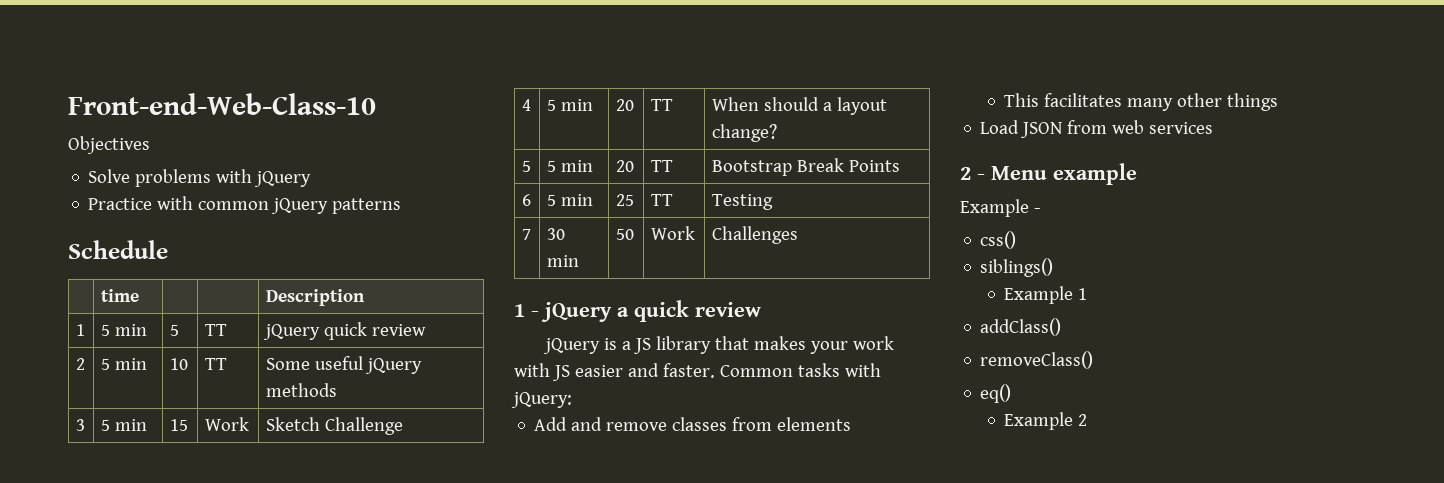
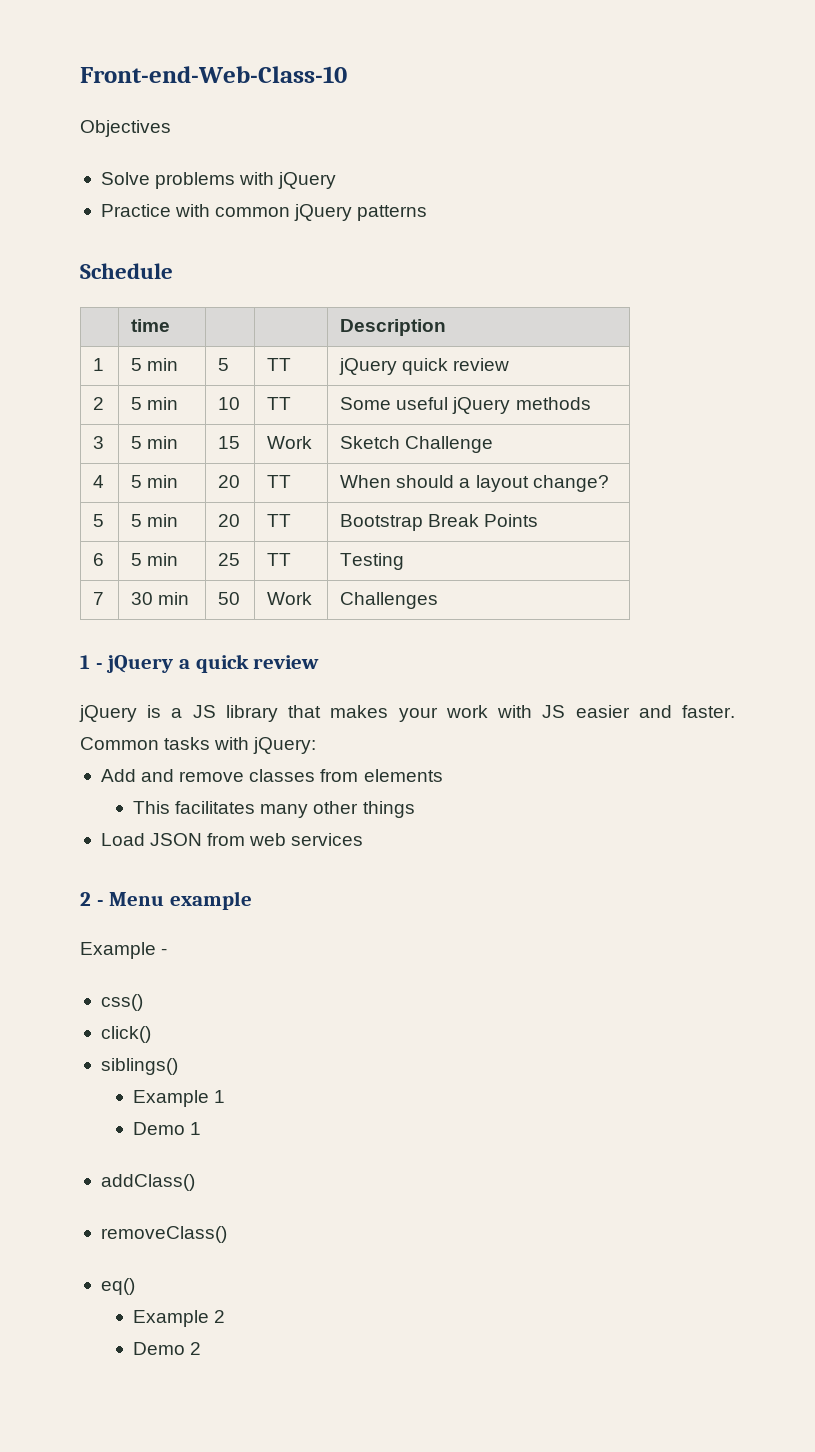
(1017, 240) none -> [100,1026,151,1043] // click()
(1088, 294) none -> [133,1122,202,1135] // Demo 1
(1088, 420) none -> [133,1342,202,1355] // Demo 2

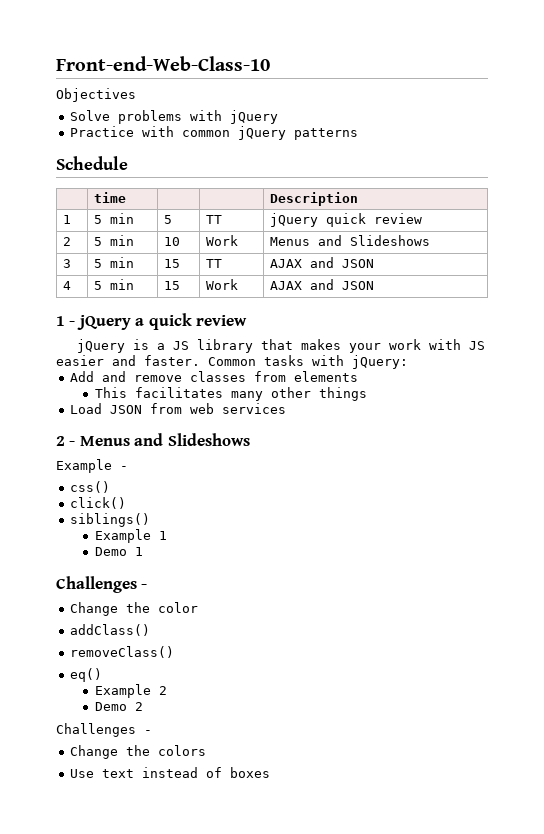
[267,397,292,410] [340,397,591,414] TT | Some useful jQuery methods -> [206,235,239,246] [270,235,431,246] Work | Menus and Slideshows
[267,436,313,449] [340,436,494,453] Work | Sketch Challenge -> [206,259,223,268] [270,257,375,268] TT | AJAX and JSON
[218,475,241,488] [267,475,292,488] [340,475,609,492] [93,514,105,527] [131,514,179,527] [218,514,241,527] [267,514,292,527] [340,514,539,531] [93,553,105,566] [131,553,179,566] [218,553,241,566] [267,553,292,566] [340,553,405,570] [93,592,105,605] [131,592,190,605] [218,592,241,605] [267,592,313,605] [340,592,439,609] 20 | TT | When should a layout change? // 5 | 5 min | 20 | TT | Bootstrap Break Points // 6 | 5 min | 25 | TT | Testing // 7 | 30 min | 50 | Work | Challenges -> [164,281,181,290] [206,279,239,290] [270,279,375,290] 15 | Work | AJAX and JSON
[109,891,253,910] Menu example -> [79,433,250,446] Menus and Slideshows
(202, 1128) none -> [56,576,148,593] [70,602,199,616] // Challenges - // Change the color
(202, 1348) none -> [56,723,152,737] [70,745,207,759] [70,767,271,778] // Challenges - // Change the colors // Use text instead of boxes

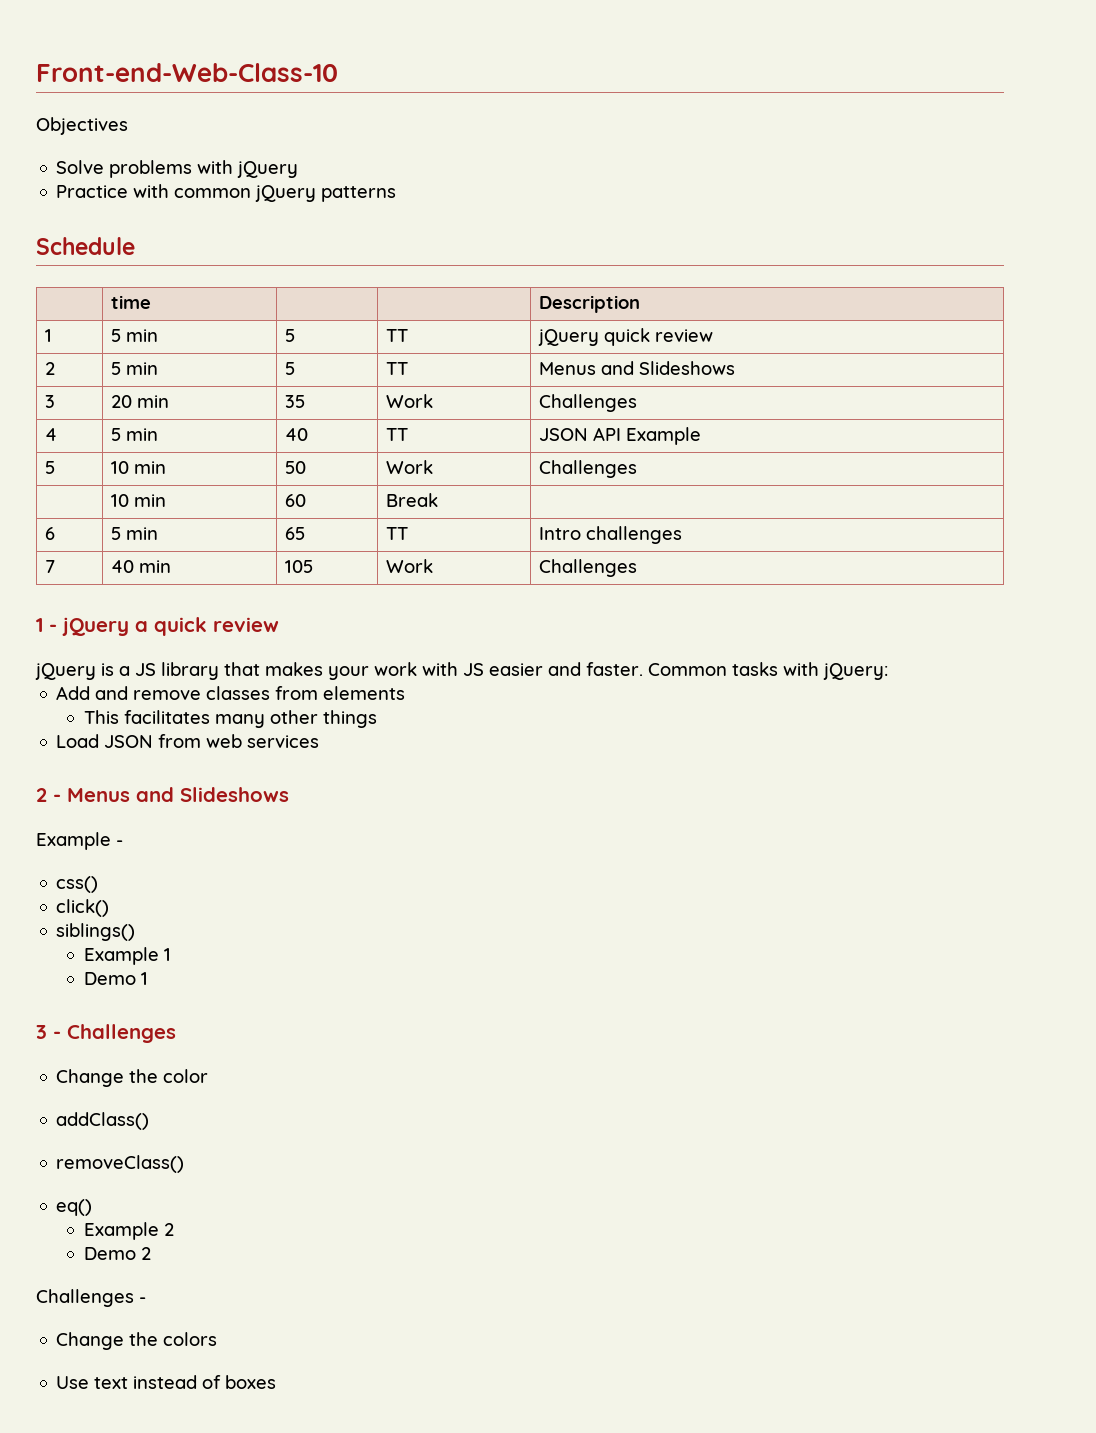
[164,237,181,246] [206,235,239,246] 10 | Work -> [284,362,295,375] [385,362,408,375] 5 | TT
[94,257,135,268] [164,259,181,268] [206,259,223,268] [270,257,375,268] [63,281,72,290] [94,279,135,290] [164,281,181,290] [206,279,239,290] [270,279,375,290] 5 min | 15 | TT | AJAX and JSON // 4 | 5 min | 15 | Work | AJAX and JSON -> [110,395,169,408] [284,395,305,408] [385,394,433,408] [538,394,637,412] [44,428,57,441] [110,428,158,441] [284,428,308,441] [385,428,408,441] [538,427,701,445] [44,461,55,474] [110,461,166,474] [284,461,306,474] [385,460,433,474] [538,460,637,478] [110,494,166,507] [284,494,306,507] [385,493,438,507] [44,527,55,540] [110,527,158,540] [284,527,305,540] [385,527,408,540] [538,526,682,544] [44,560,55,573] [110,560,171,573] [284,560,313,573] [385,559,433,573] [538,559,637,577] 20 min | 35 | Work | Challenges // 4 | 5 min | 40 | TT | JSON API Example // 5 | 10 min | 50 | Work | Challenges // | 10 min | 60 | Break | // 6 | 5 min | 65 | TT | Intro challenges // 7 | 40 min | 105 | Work | Challenges
[56,576,148,593] Challenges - -> [36,1024,176,1043] 3 - Challenges

